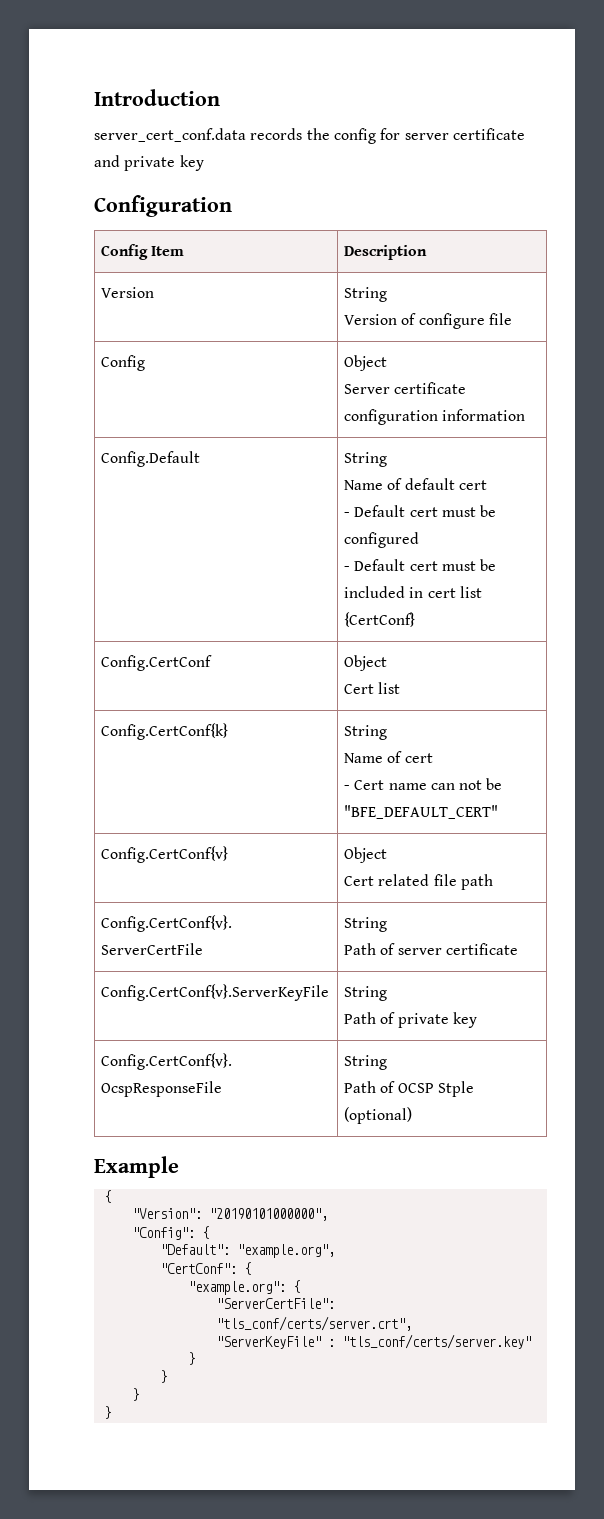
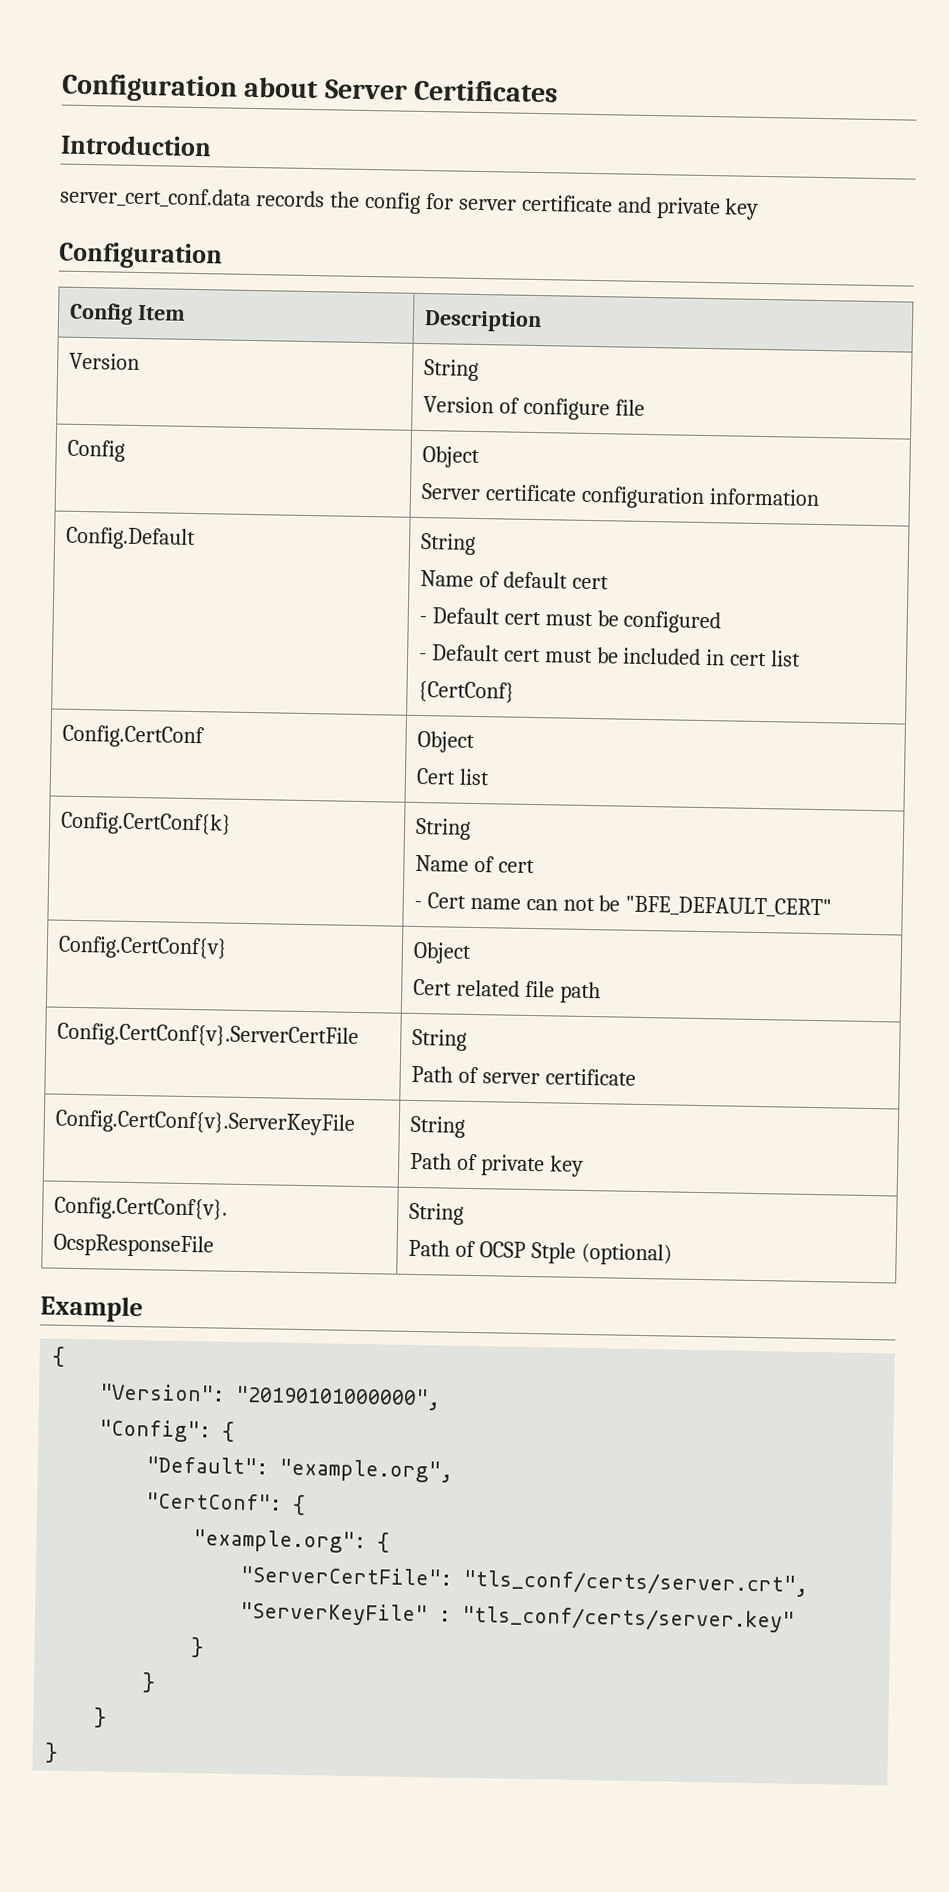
(94, 97) none -> [61,73,559,103] Configuration about Server Certificates //

